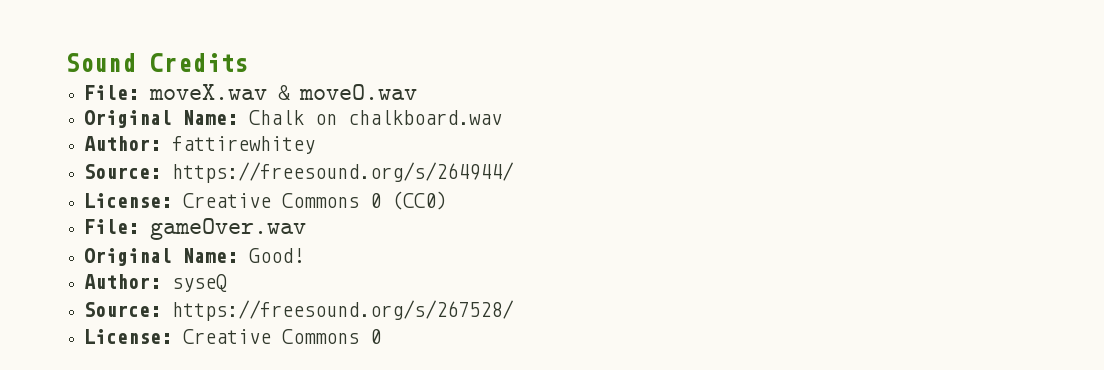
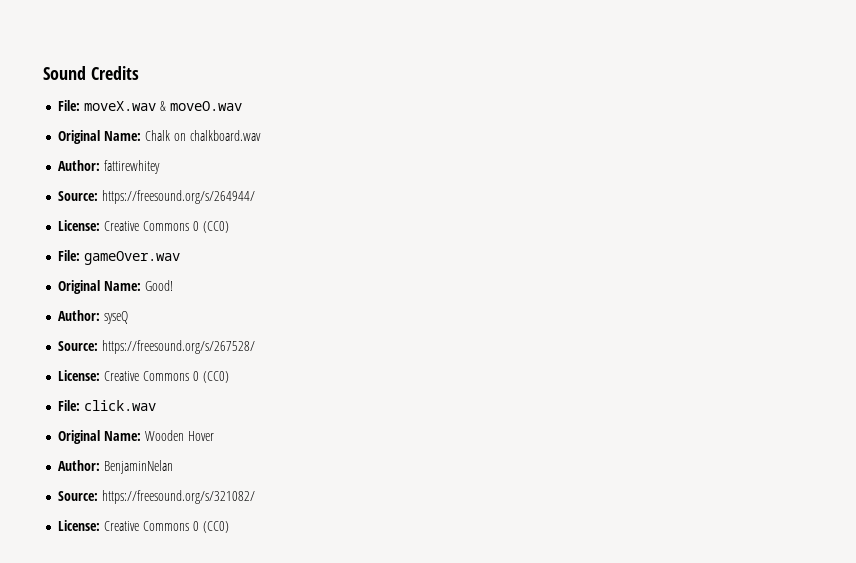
(382, 336) none -> [202,371,229,383] [58,400,157,411] [58,430,214,444] [58,460,174,474] [58,490,256,504] [58,520,229,533] (CC0) // File: click.wav // Original Name: Wooden Hover // Author: BenjaminNelan // Source: https://freesound.org/s/321082/ // License: Creative Commons 0 (CC0)

